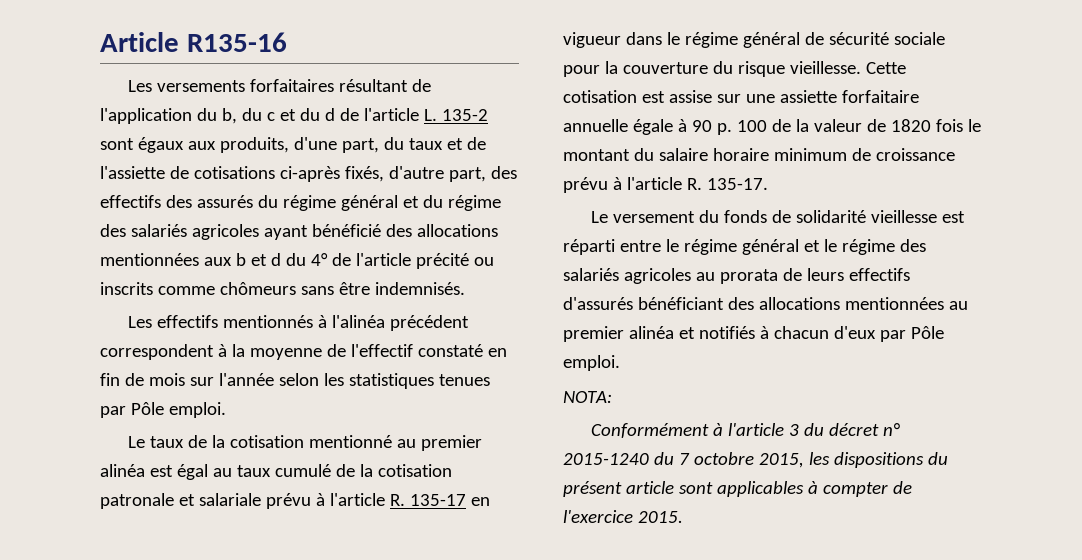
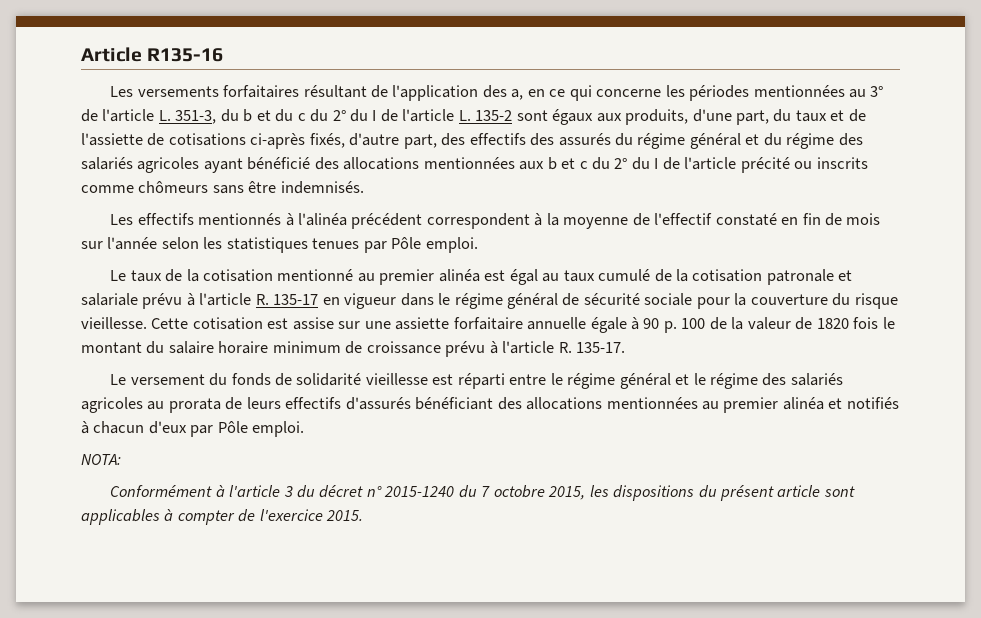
[196,108,335,124] du b, du c et du d -> [482,85,884,101] [81,109,377,124] des a, en ce qui concerne les périodes mentionnées au 3° de l'article L. 351-3, du b et du c du 2° du I
[270,253,328,266] d du 4° -> [579,157,659,170] c du 2° du I

